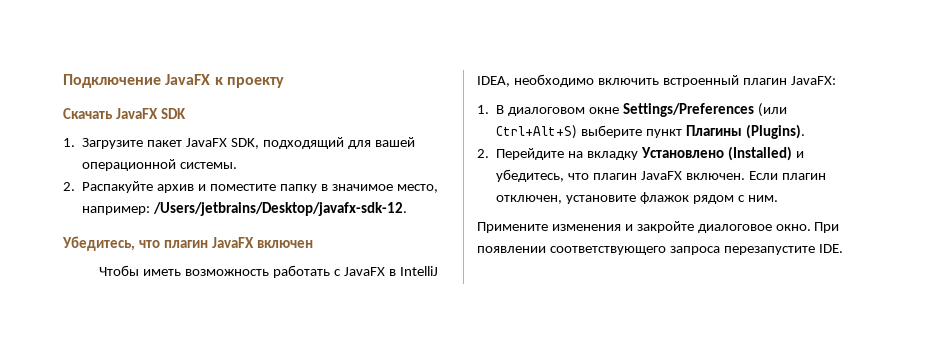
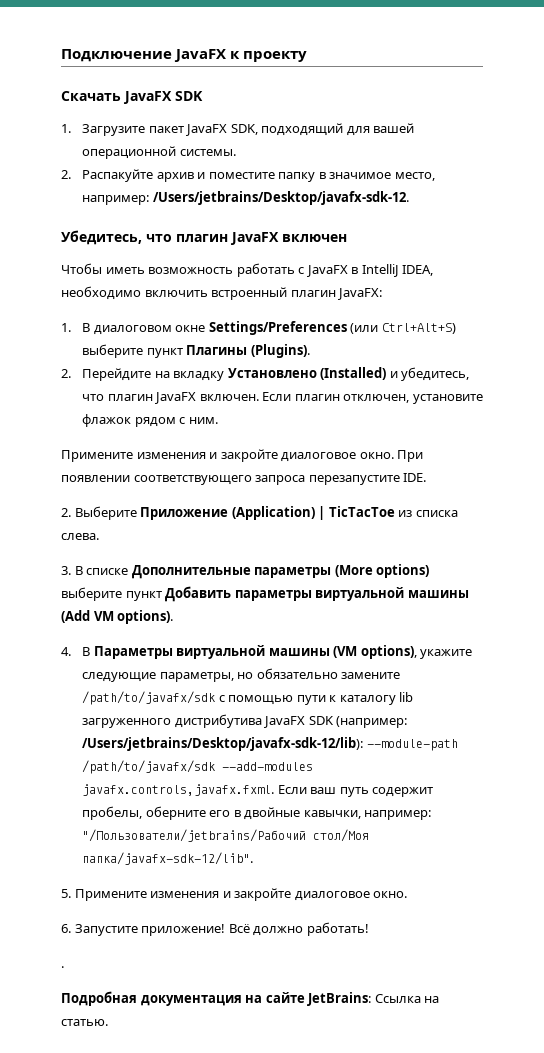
(843, 248) none -> [61,506,458,520] [61,533,99,540] [61,564,430,579] [61,586,469,602] [61,610,174,624] [61,645,473,659] [82,668,401,682] [82,691,414,705] [82,714,408,728] [82,737,458,751] [82,760,314,774] [82,784,434,797] [82,806,432,820] [82,829,370,842] [82,852,254,865] [61,888,408,901] [61,922,369,936] [61,966,64,968] [61,991,440,1006] [61,1019,108,1026] // 2. Выберите Приложение (Application) | TicTacToe из списка слева. // 3. В списке Дополнительные параметры (More options) выберите пункт Добавить параметры виртуальной машины (Add VM options). // 4. В Параметры виртуальной машины (VM options), укажите следующие параметры, но обязательно замените /path/to/javafx/sdk с помощью пути к каталогу lib загруженного дистрибутива JavaFX SDK (например: /Users/jetbrains/Desktop/javafx-sdk-12/lib): --module-path /path/to/javafx/sdk --add-modules javafx.controls,javafx.fxml. Если ваш путь содержит пробелы, оберните его в двойные кавычки, например: "/Пользователи/jetbrains/Рабочий стол/Моя папка/javafx-sdk-12/lib". // 5. Примените изменения и закройте диалоговое окно. // 6. Запустите приложение! Всё должно работать! // . // Подробная документация на сайте JetBrains: Ссылка на статью.

